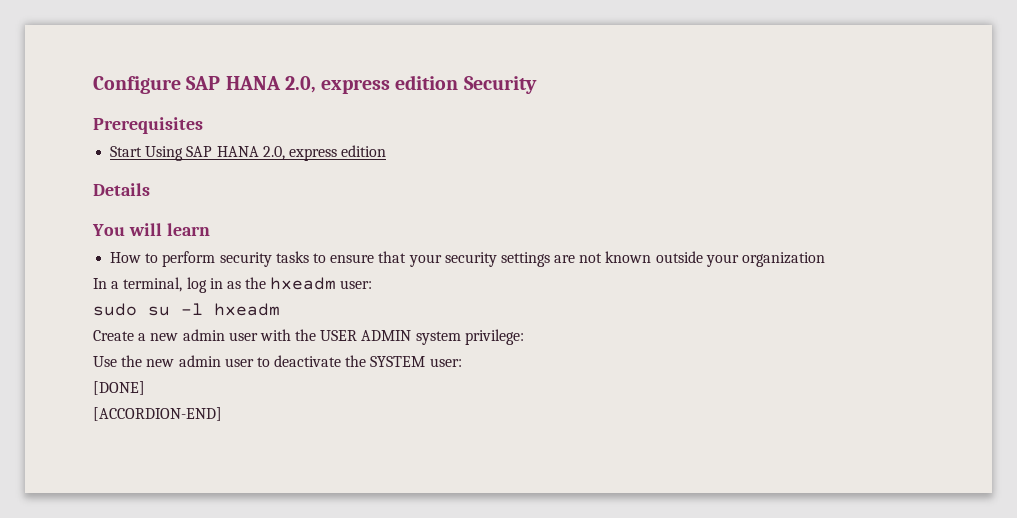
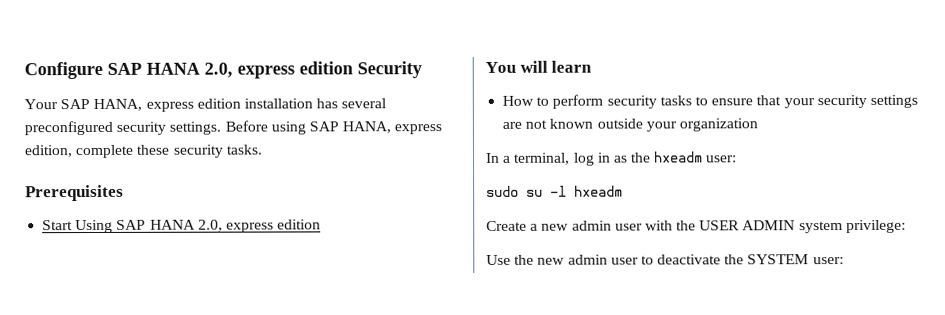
(537, 85) none -> [24,98,387,112] [24,120,443,136] [24,144,262,159] // Your SAP HANA, express edition installation has several preconfigured security settings. Before using SAP HANA, express edition, complete these security tasks.
[93,183,150,196] // Details -> (322, 224) none
[93,381,145,395] [93,407,222,421] // [DONE] // [ACCORDION-END] -> (844, 261) none

